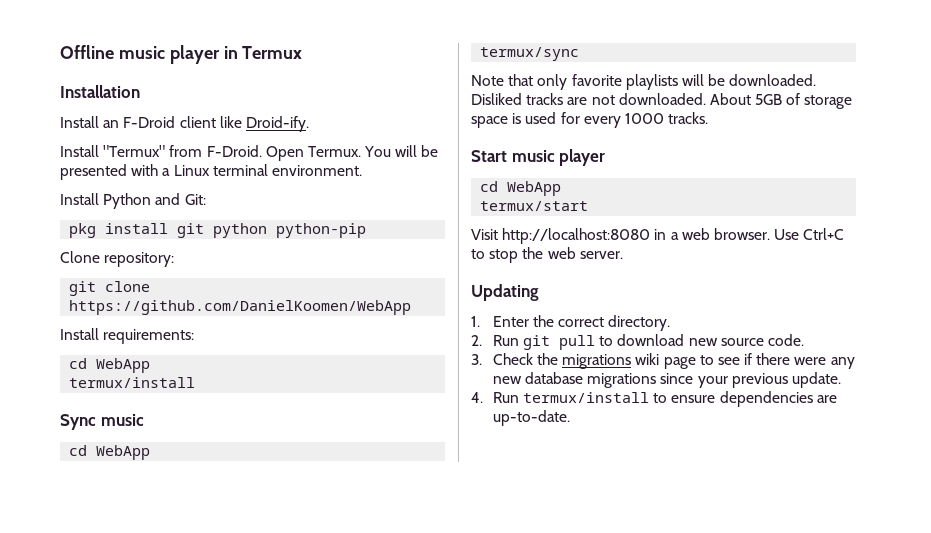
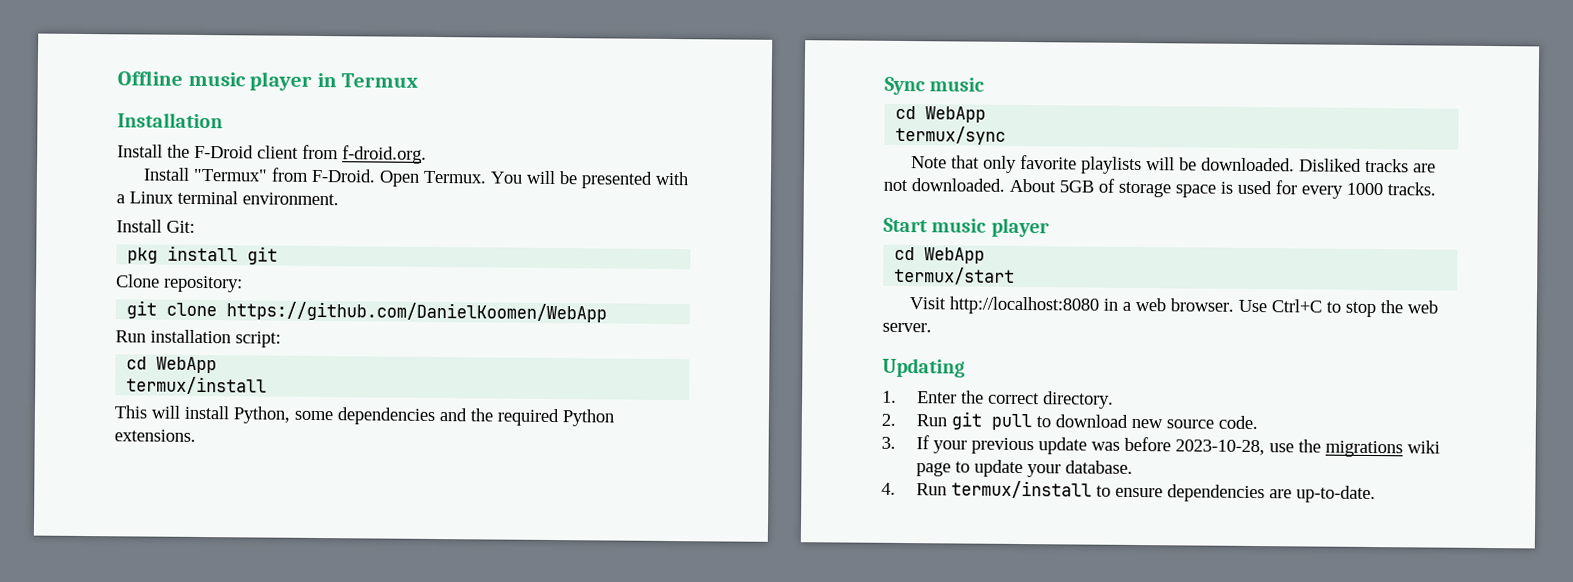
[103,120,120,128] an -> [167,144,190,158] the
[219,116,309,132] like Droid-ify. -> [302,144,427,164] from f-droid.org.
[103,193,181,209] Python and -> (162, 226) none
[213,223,367,238] python python-pip -> (279, 255) none
[60,328,195,344] Install requirements: -> [115,329,281,348] Run installation script:
(196, 382) none -> [114,405,614,427] [114,429,196,442] // This will install Python, some dependencies and the required Python extensions.
[492,353,533,365] Check -> [915,435,1294,456] If your previous update was before 2023-10-28, use
[717,353,855,369] [492,372,841,388] see if there were any new database migrations since your previous update. -> [973,459,1133,478] update your database.

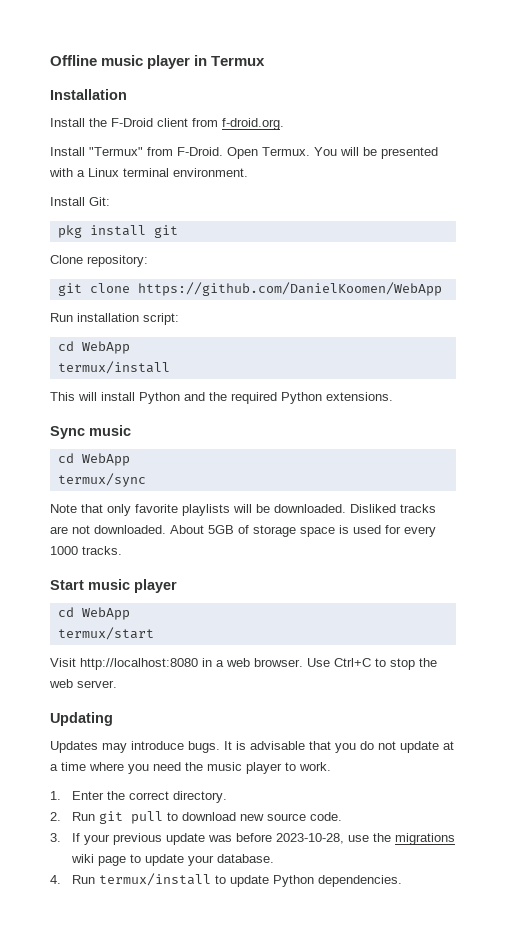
[233,406,435,425] Python, some dependencies -> [139,392,180,404] Python
(965, 367) none -> [50,741,454,753] [50,762,331,774] // Updates may introduce bugs. It is advisable that you do not update at a time where you need the music player to work.
[1114,484,1376,504] ensure dependencies are up-to-date. -> [229,875,402,887] update Python dependencies.

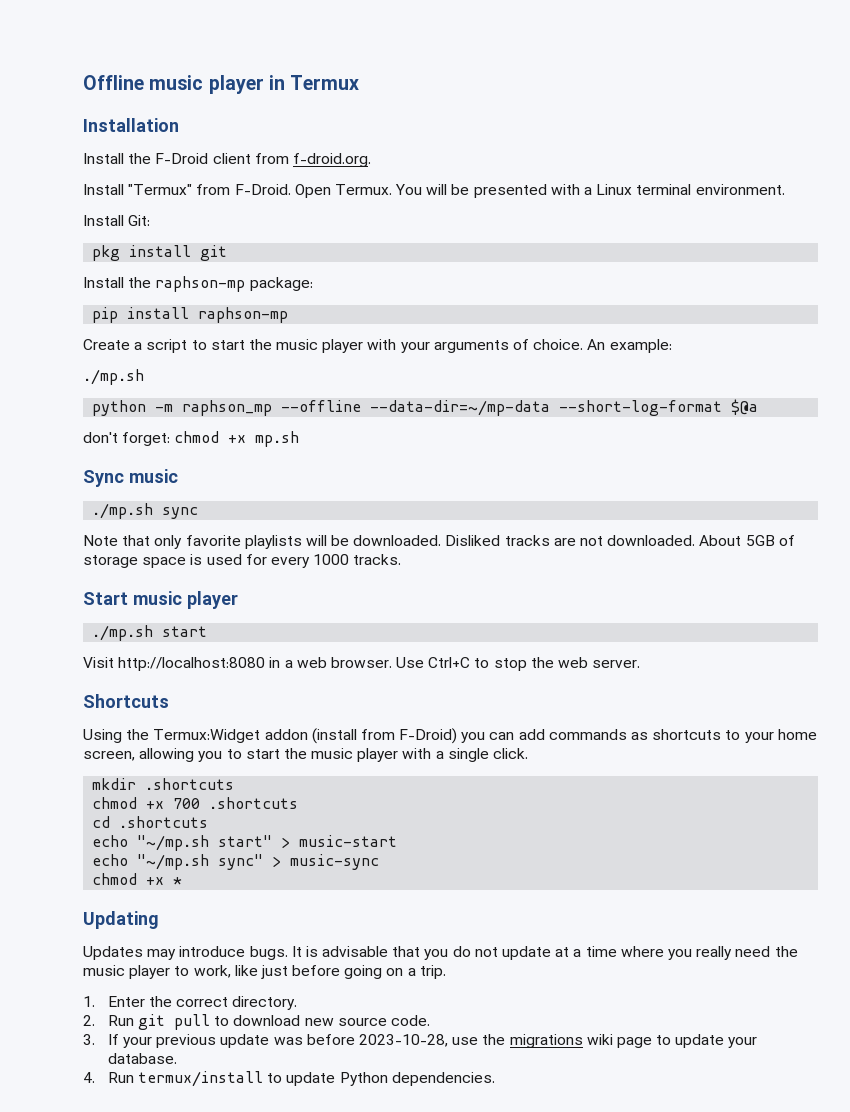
[50,255,148,267] [57,282,442,296] [50,313,179,325] [57,341,130,354] [57,361,170,374] [50,392,393,404] Clone repository: // git clone https://github.com/DanielKoomen/WebApp // Run installation script: // cd WebApp // termux/install // This will install Python and the required Python extensions. -> [83,276,313,292] [92,307,289,323] [83,339,672,353] [83,369,144,385] [92,399,759,416] [83,431,300,447] Install the raphson-mp package: // pip install raphson-mp // Create a script to start the music player with your arguments of choice. An example: // ./mp.sh // python -m raphson_mp --offline --data-dir=~/mp-data --short-log-format $@a // don't forget: chmod +x mp.sh
[57,453,130,466] [57,473,146,487] cd WebApp // termux/sync -> [92,503,199,519] ./mp.sh sync
[57,607,130,620] [57,627,154,640] cd WebApp // termux/start -> [92,625,208,641] ./mp.sh start
(117, 684) none -> [83,694,169,708] [83,728,817,744] [83,748,529,762] [92,778,235,790] [92,797,299,809] [92,816,209,828] [92,835,398,851] [92,854,380,870] [92,873,183,885] // Shortcuts // Using the Termux:Widget addon (install from F-Droid) you can add commands as shortcuts to your home screen, allowing you to start the music player with a single click. // mkdir .shortcuts // chmod +x 700 .shortcuts // cd .shortcuts // echo "~/mp.sh start" > music-start // echo "~/mp.sh sync" > music-sync // chmod +x *
(149, 769) none -> [696,946,733,960] really
[299,762,331,771] work. -> [193,965,446,979] work, like just before going on a trip.

